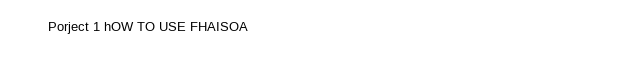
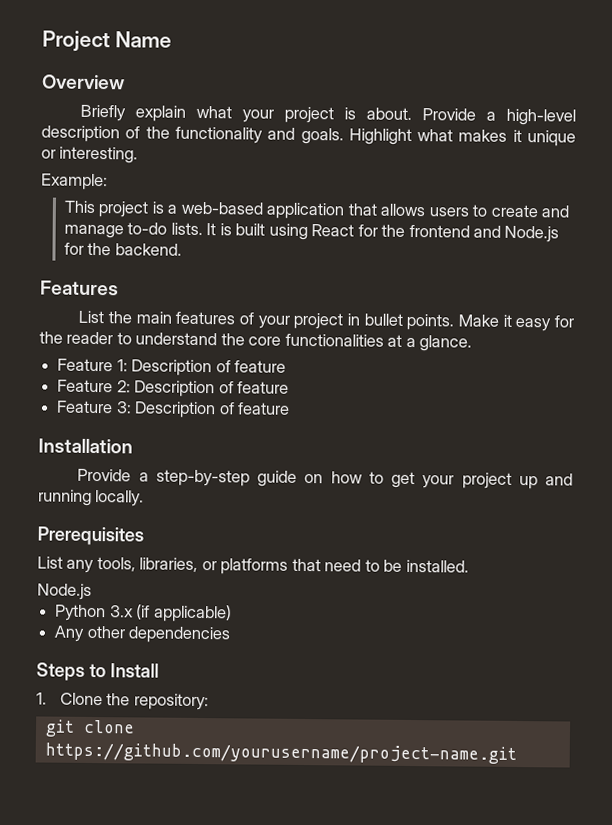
[48,22,248,34] Porject 1 hOW TO USE FHAISOA -> [42,30,172,53] [42,74,125,90] [80,104,576,126] [41,125,577,147] [41,146,139,164] [41,173,108,191] [63,200,569,220] [63,222,560,243] [63,242,182,256] [40,280,119,296] [78,310,574,332] [39,331,473,352] [57,358,286,377] [57,379,289,398] [56,400,290,419] [38,438,133,454] [77,468,573,490] [38,489,145,507] [37,526,144,546] [37,556,469,575] [37,583,92,600] [55,604,232,623] [54,625,231,644] [36,662,159,681] [36,692,209,711] [44,719,135,737] [44,742,517,765] Project Name // Overview // Briefly explain what your project is about. Provide a high-level description of the functionality and goals. Highlight what makes it unique or interesting. // Example: // This project is a web-based application that allows users to create and manage to-do lists. It is built using React for the frontend and Node.js for the backend. // Features // List the main features of your project in bullet points. Make it easy for the reader to understand the core functionalities at a glance. // Feature 1: Description of feature // Feature 2: Description of feature // Feature 3: Description of feature // Installation // Provide a step-by-step guide on how to get your project up and running locally. // Prerequisites // List any tools, libraries, or platforms that need to be installed. // Node.js // Python 3.x (if applicable) // Any other dependencies // Steps to Install // 1. Clone the repository: // git clone https://github.com/yourusername/project-name.git

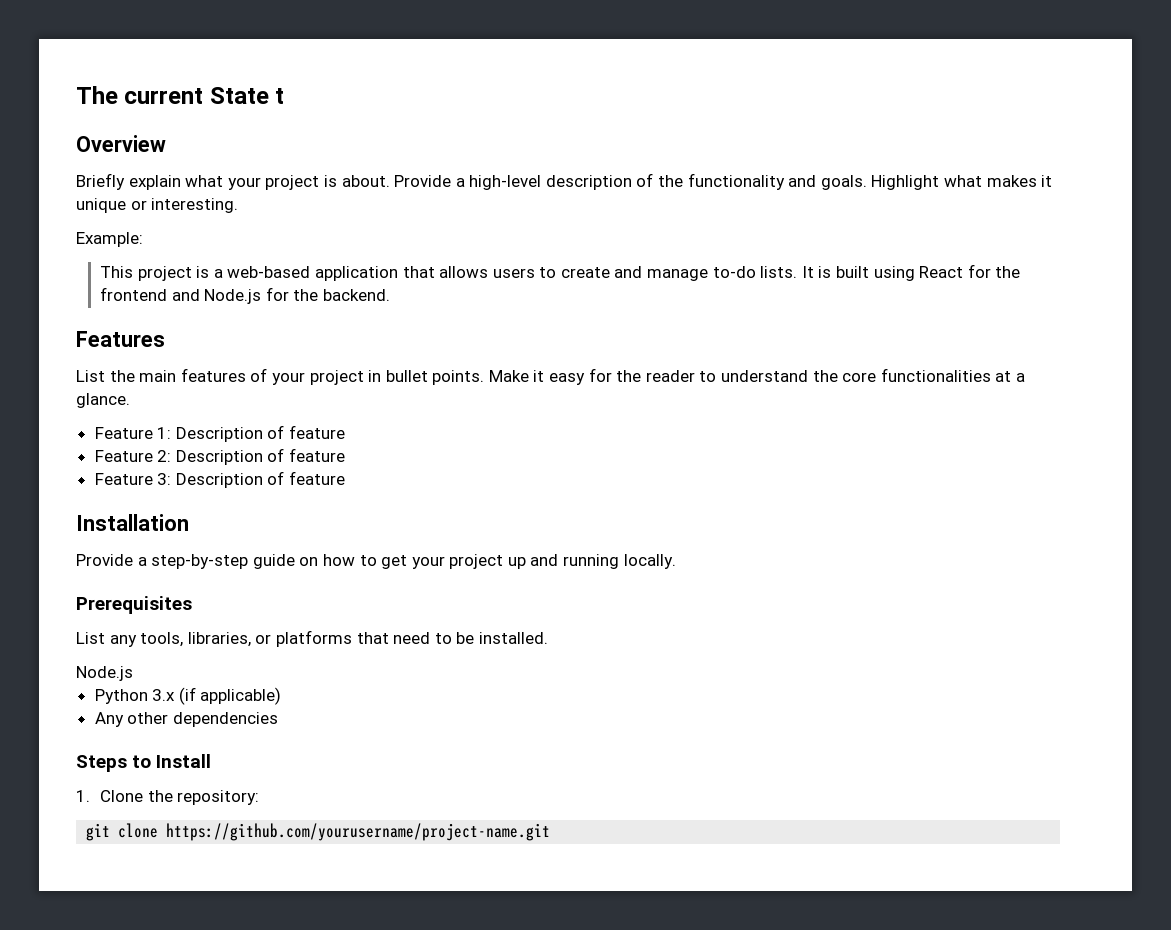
[42,30,172,53] Project Name -> [76,86,285,104] The current State t

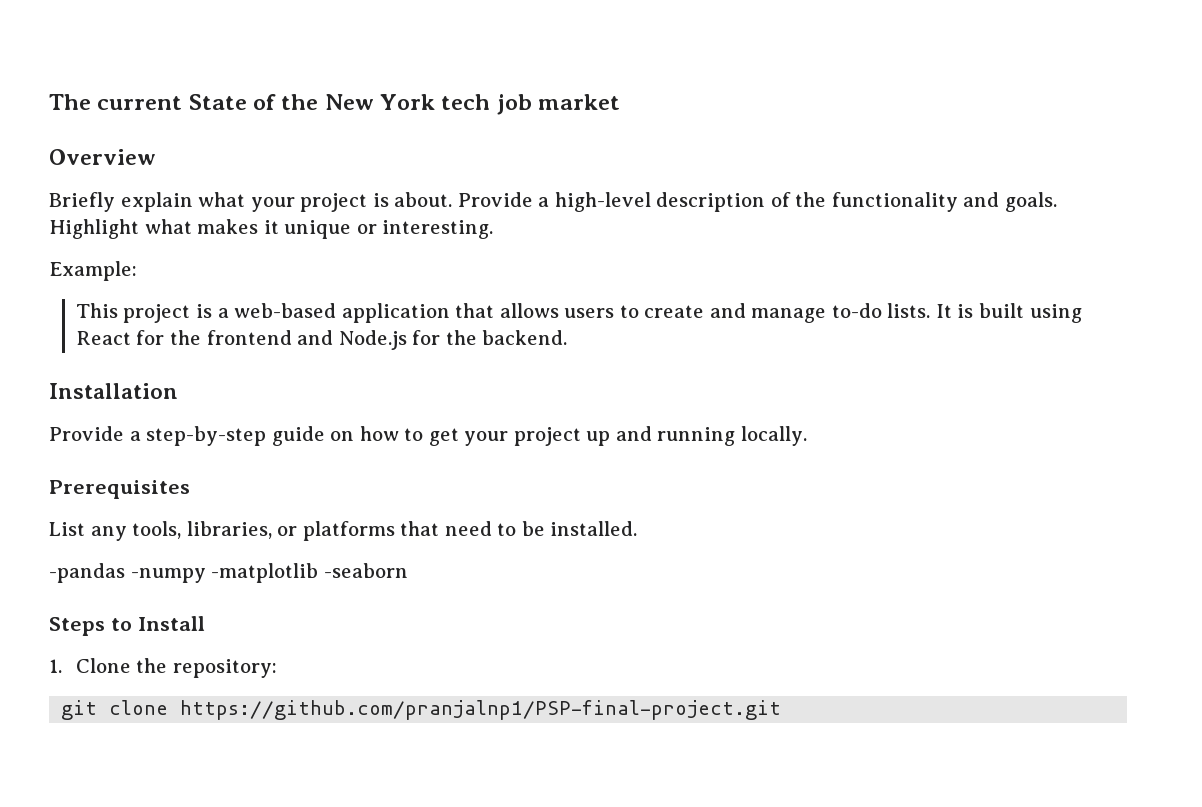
[275,88,285,104] t -> [253,94,621,115] of the New York tech job market
[76,331,165,347] [76,368,1025,385] [76,393,130,408] [94,425,346,442] [94,448,346,465] [94,471,346,488] // Features // List the main features of your project in bullet points. Make it easy for the reader to understand the core functionalities at a glance. // Feature 1: Description of feature // Feature 2: Description of feature // Feature 3: Description of feature -> (568, 337) none
[76,666,133,681] [94,687,282,705] [94,712,278,727] Node.js // Python 3.x (if applicable) // Any other dependencies -> [49,563,408,583] -pandas -numpy -matplotlib -seaborn
[166,823,551,841] https://github.com/yourusername/project-name.git -> [180,700,782,720] https://github.com/pranjalnp1/PSP-final-project.git

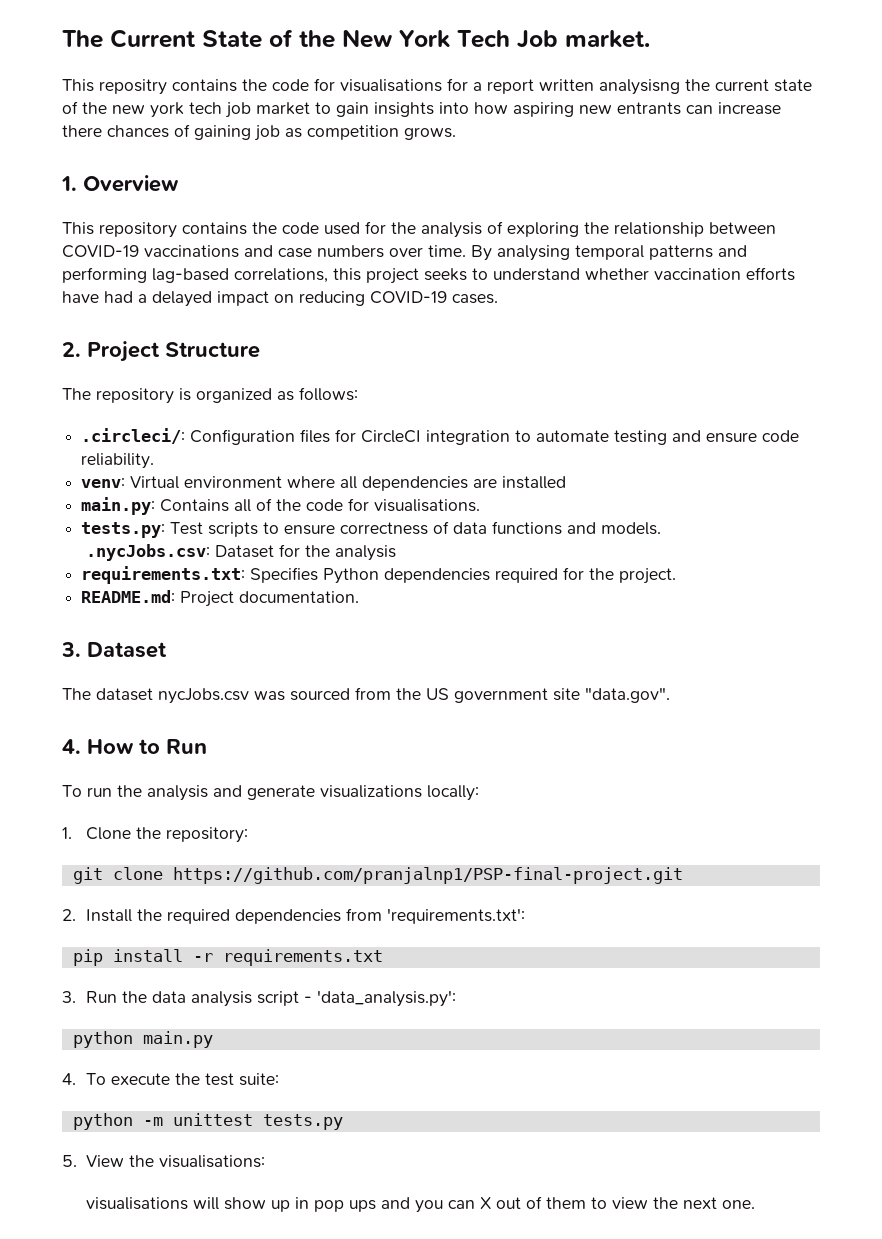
[49,94,183,110] The current -> [62,29,196,48] The Current
[441,94,621,115] [49,149,156,165] [49,192,1058,212] [49,219,494,239] [49,261,137,281] [75,303,1082,323] [75,330,568,350] [49,383,178,399] [49,426,807,446] [49,480,190,499] [49,521,638,541] [49,563,408,583] [49,616,205,636] tech job market // Overview // Briefly explain what your project is about. Provide a high-level description of the functionality and goals. Highlight what makes it unique or interesting. // Example: // This project is a web-based application that allows users to create and manage to-do lists. It is built using React for the frontend and Node.js for the backend. // Installation // Provide a step-by-step guide on how to get your project up and running locally. // Prerequisites // List any tools, libraries, or platforms that need to be installed. // -pandas -numpy -matplotlib -seaborn // Steps to Install -> [457,30,650,49] [62,78,812,95] [62,101,781,118] [62,124,456,141] [61,175,179,192] [62,221,776,238] [62,245,747,261] [62,267,795,284] [62,291,498,307] [62,341,260,362] [62,387,358,404] [81,428,800,445] [81,453,155,469] [81,476,567,491] [81,497,481,515] [81,521,662,538] [86,544,397,561] [81,566,677,584] [81,590,360,607] [61,642,167,658] [62,687,670,704] [62,739,207,754] [62,785,479,801] Tech Job market. // This repositry contains the code for visualisations for a report written analysisng the current state of the new york tech job market to gain insights into how aspiring new entrants can increase there chances of gaining job as competition grows. // 1. Overview // This repository contains the code used for the analysis of exploring the relationship between COVID-19 vaccinations and case numbers over time. By analysing temporal patterns and performing lag-based correlations, this project seeks to understand whether vaccination efforts have had a delayed impact on reducing COVID-19 cases. // 2. Project Structure // The repository is organized as follows: // .circleci/: Configuration files for CircleCI integration to automate testing and ensure code reliability. // venv: Virtual environment where all dependencies are installed // main.py: Contains all of the code for visualisations. // tests.py: Test scripts to ensure correctness of data functions and models. // .nycJobs.csv: Dataset for the analysis // requirements.txt: Specifies Python dependencies required for the project. // README.md: Project documentation. // 3. Dataset // The dataset nycJobs.csv was sourced from the US government site "data.gov". // 4. How to Run // To run the analysis and generate visualizations locally:
(782, 710) none -> [62,908,526,924] [72,949,383,966] [62,990,457,1007] [72,1031,213,1048] [62,1073,280,1086] [72,1113,343,1130] [62,1155,266,1168] [86,1196,756,1213] // 2. Install the required dependencies from 'requirements.txt': // pip install -r requirements.txt // 3. Run the data analysis script - 'data_analysis.py': // python main.py // 4. To execute the test suite: // python -m unittest tests.py // 5. View the visualisations: // visualisations will show up in pop ups and you can X out of them to view the next one.

